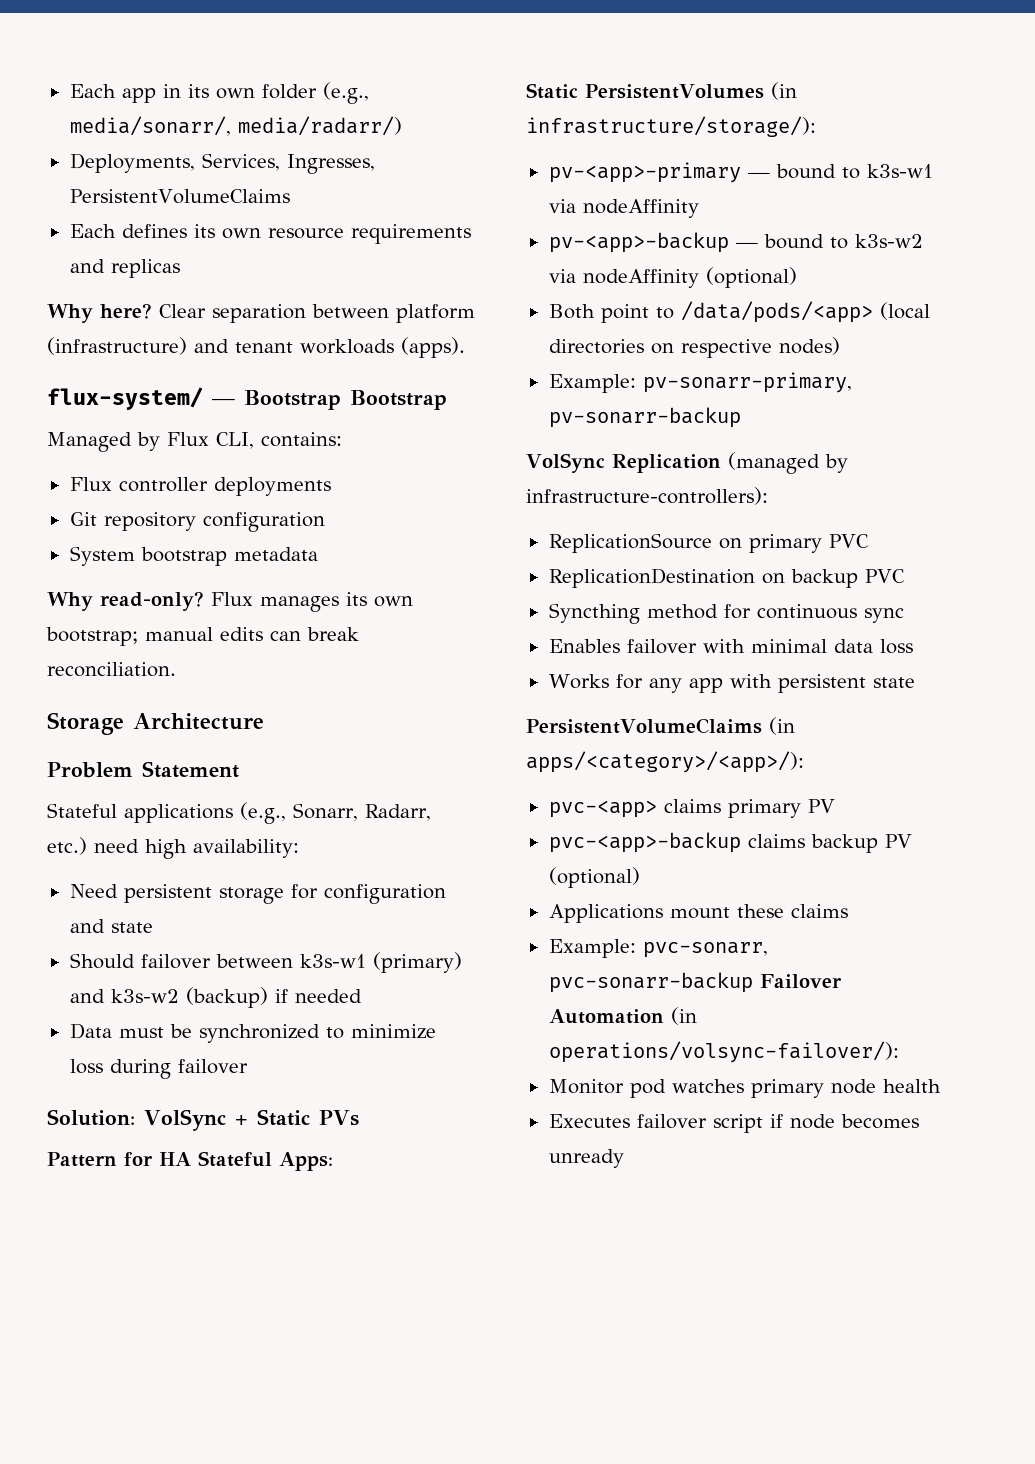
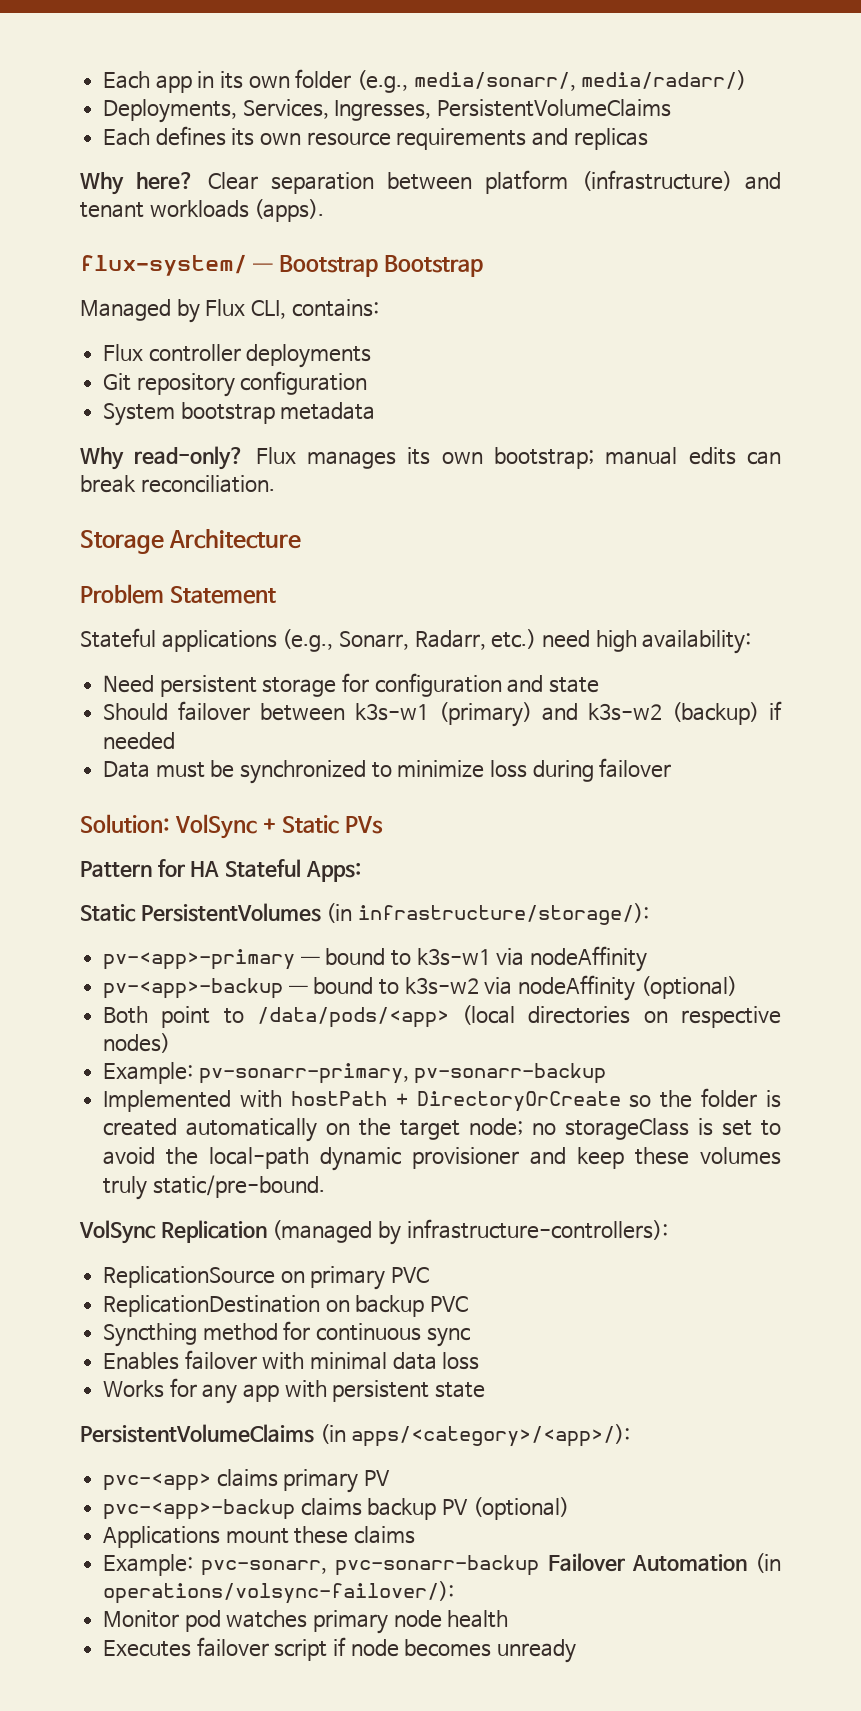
(741, 417) none -> [103,1088,781,1112] [103,1118,781,1142] [103,1147,781,1171] [103,1175,325,1200] // Implemented with hostPath + DirectoryOrCreate so the folder is created automatically on the target node; no storageClass is set to avoid the local-path dynamic provisioner and keep these volumes truly static/pre-bound.

